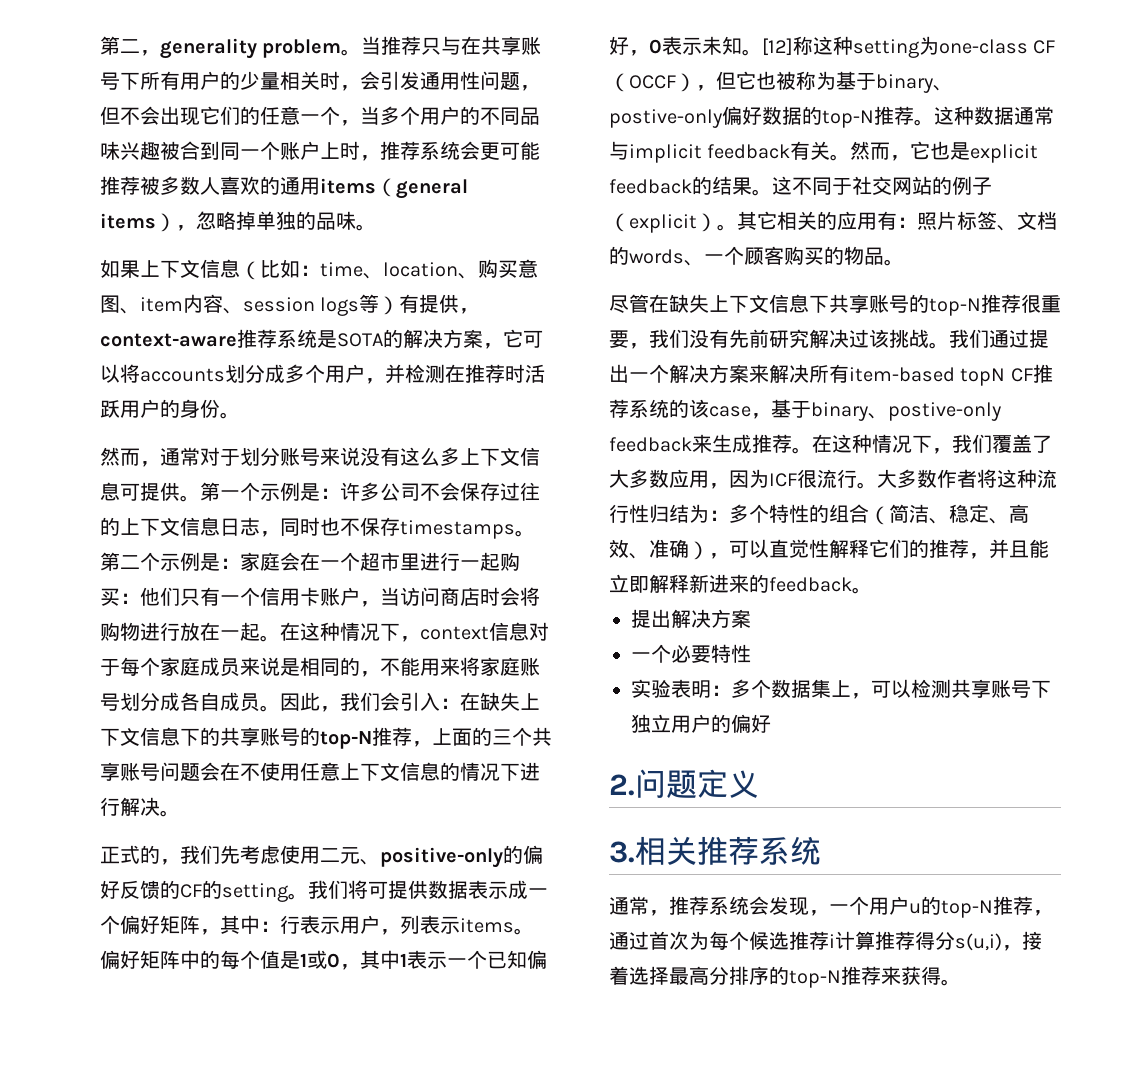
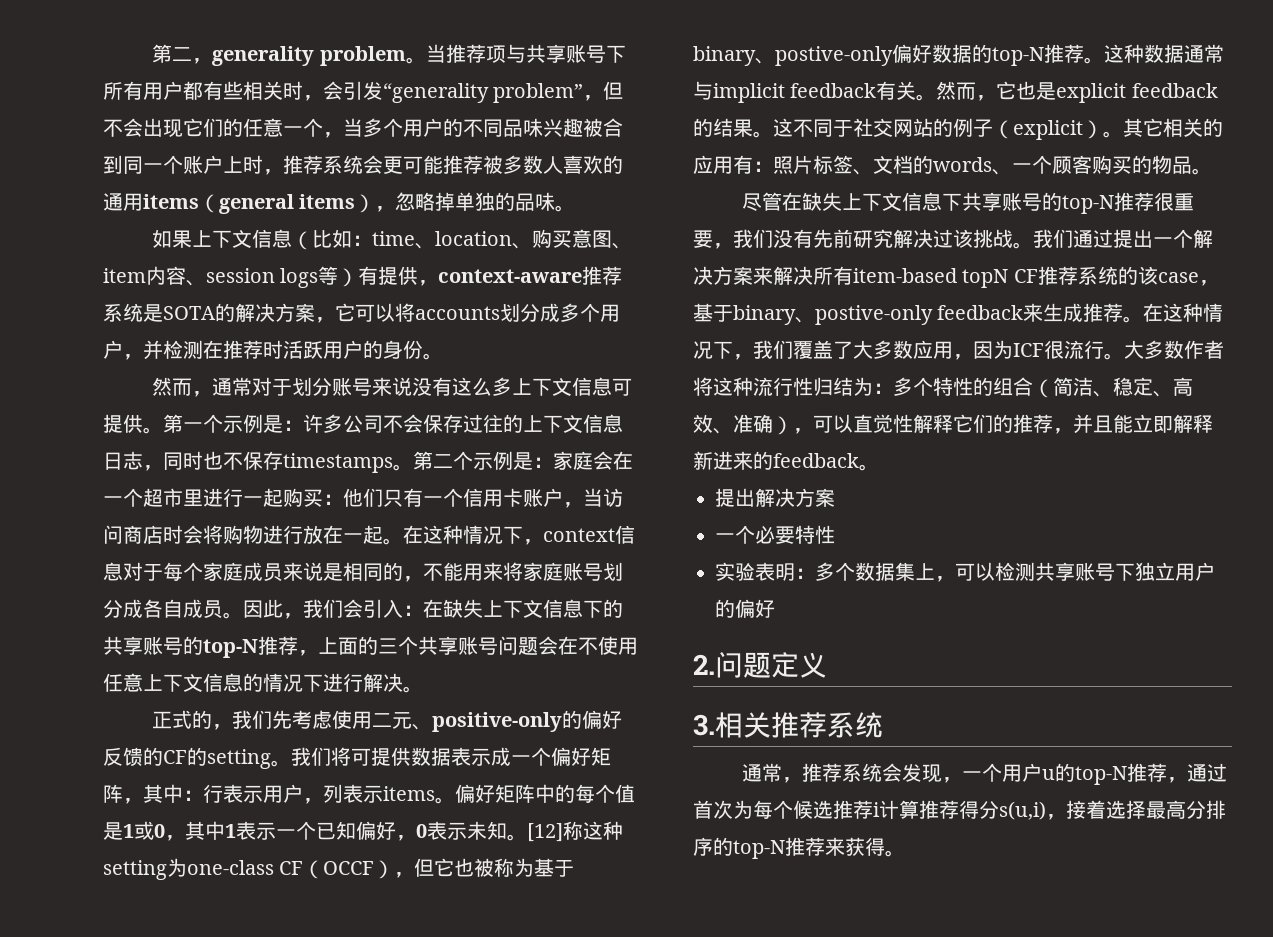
[421,36,482,55] 只与在 -> [485,44,526,63] 项与
[220,71,280,90] 的少量 -> [183,81,243,100] 都有些
[420,71,520,90] 通用性问题 -> [383,83,584,103] “generality problem”

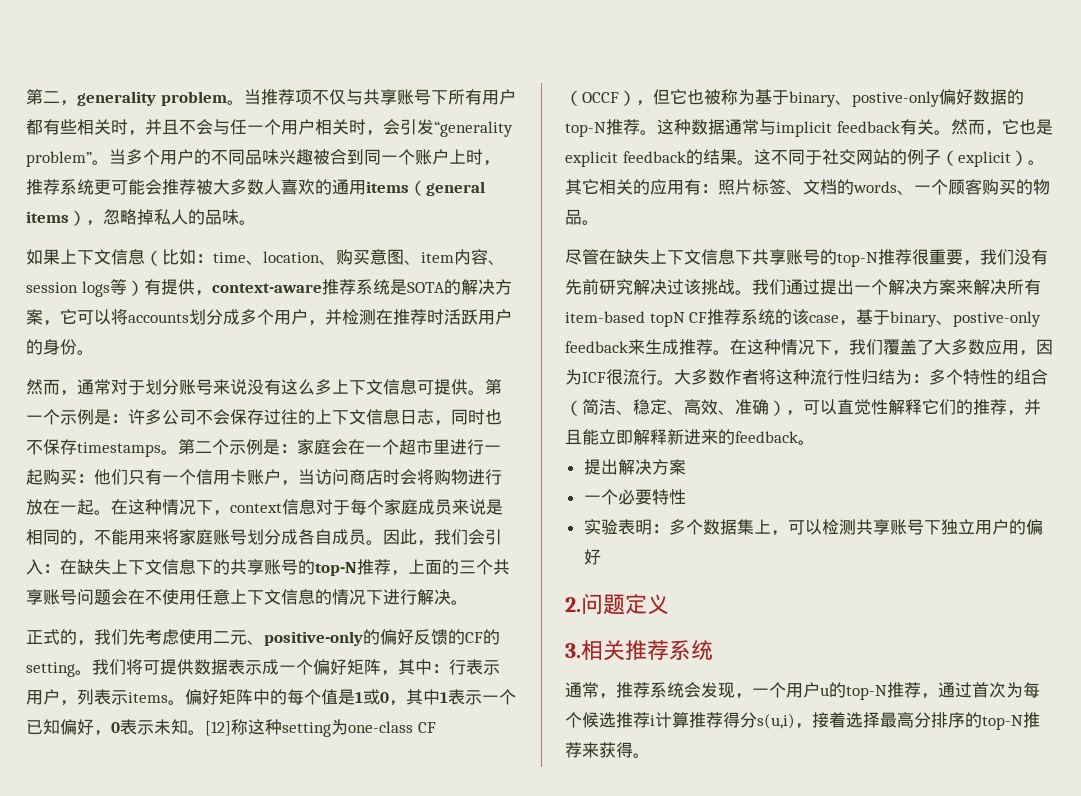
(506, 54) none -> [311,89,346,105] 不仅
[323,81,624,103] [103,118,343,138] 会引发“generality problem”，但不会出现它们的任意一个， -> [145,119,513,137] [26,151,109,167] 并且不会与任一个用户相关时，会引发“generality problem”。
[363,155,503,174] 会更可能推荐被 -> [94,179,230,195] 更可能会推荐被大
[455,192,496,211] 单独 -> [154,209,188,225] 私人

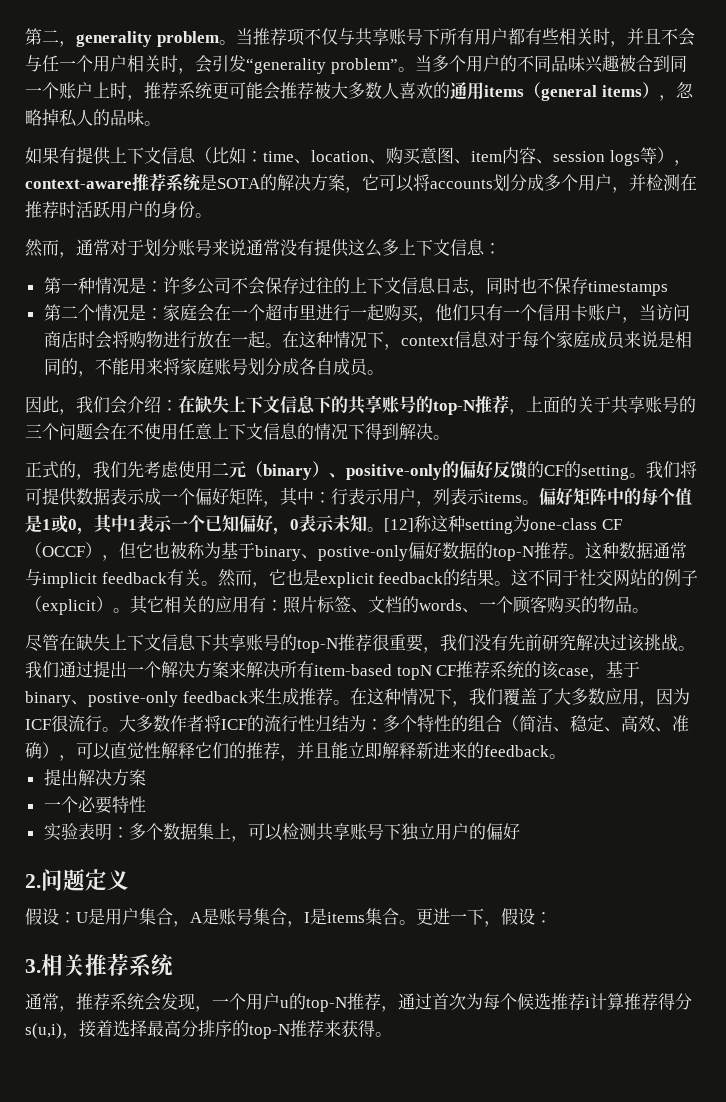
(60, 257) none -> [59,147,111,165] 有提供
[143,279,195,295] 有提供 -> (674, 155) none
[247,379,281,395] 没有 -> [246,239,349,257] 通常没有提供
[417,379,502,395] [26,409,94,425] 可提供。第一个示例 -> [484,243,501,254] [43,277,129,294] ： // 第一种情况
[161,439,263,455] 。第二个示例 -> [43,304,129,321] // 第二个情况
[77,474,94,483] ： -> [417,317,435,323] ，
(383, 542) none -> (384, 372) //
[485,529,502,545] [26,559,43,575] 引入 -> [127,396,161,413] 介绍
[459,559,510,575] [26,589,77,605] 三个共享账号 -> [577,396,696,414] [25,423,59,440] 关于共享账号的三个
[383,589,417,605] 进行 -> [365,423,399,440] 得到
(247, 637) none -> [246,461,329,480] （binary）
[776,369,810,385] 这种 -> [221,715,264,732] ICF的
(669, 604) none -> [25,908,552,927] // 假设：U是用户集合，A是账号集合，I是items集合。更进一下，假设：

